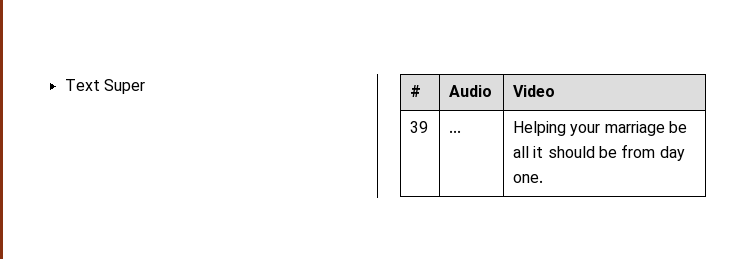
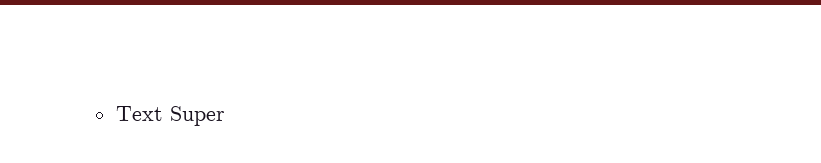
[410,85,422,97] [449,85,493,97] [513,85,556,97] [410,121,429,133] [449,130,462,133] [513,121,688,136] [513,144,685,161] [513,174,544,183] // # | Audio | Video // 39 | ... | Helping your marriage be all it should be from day one. -> (225, 116) none

